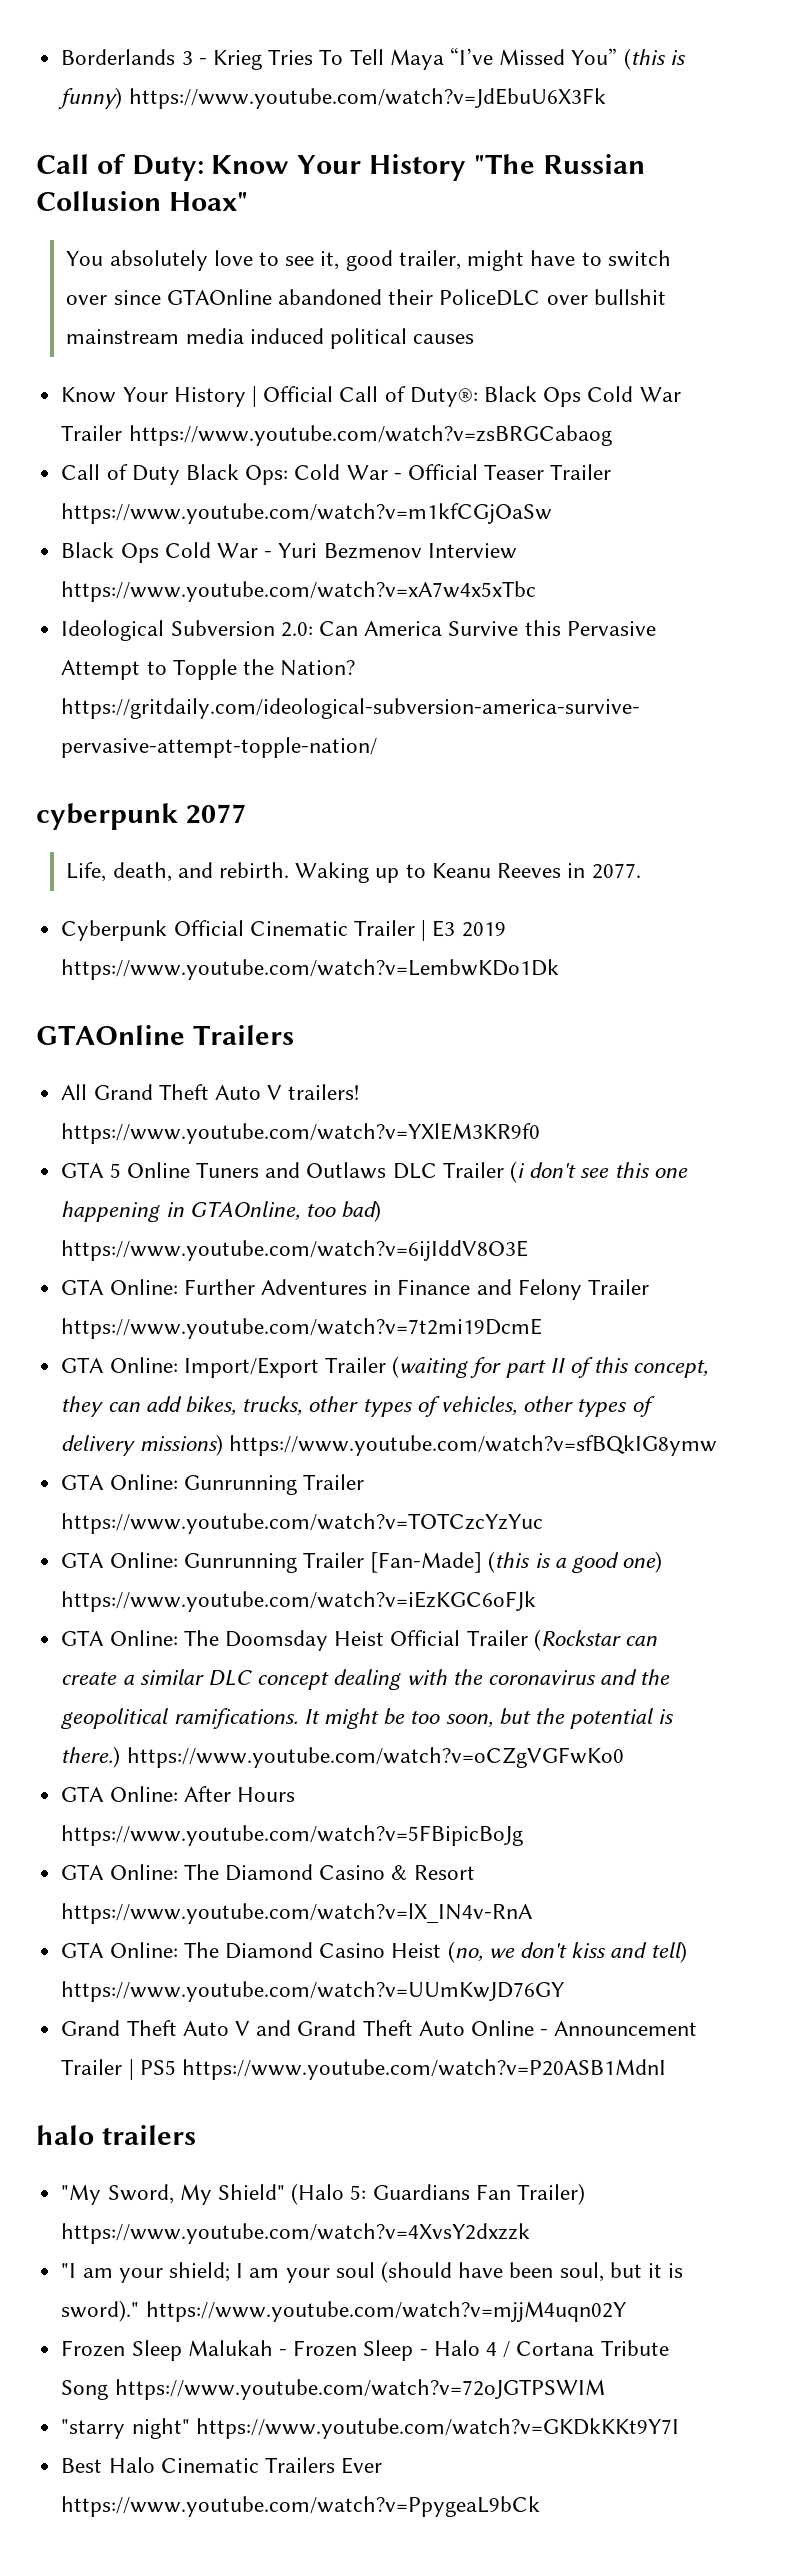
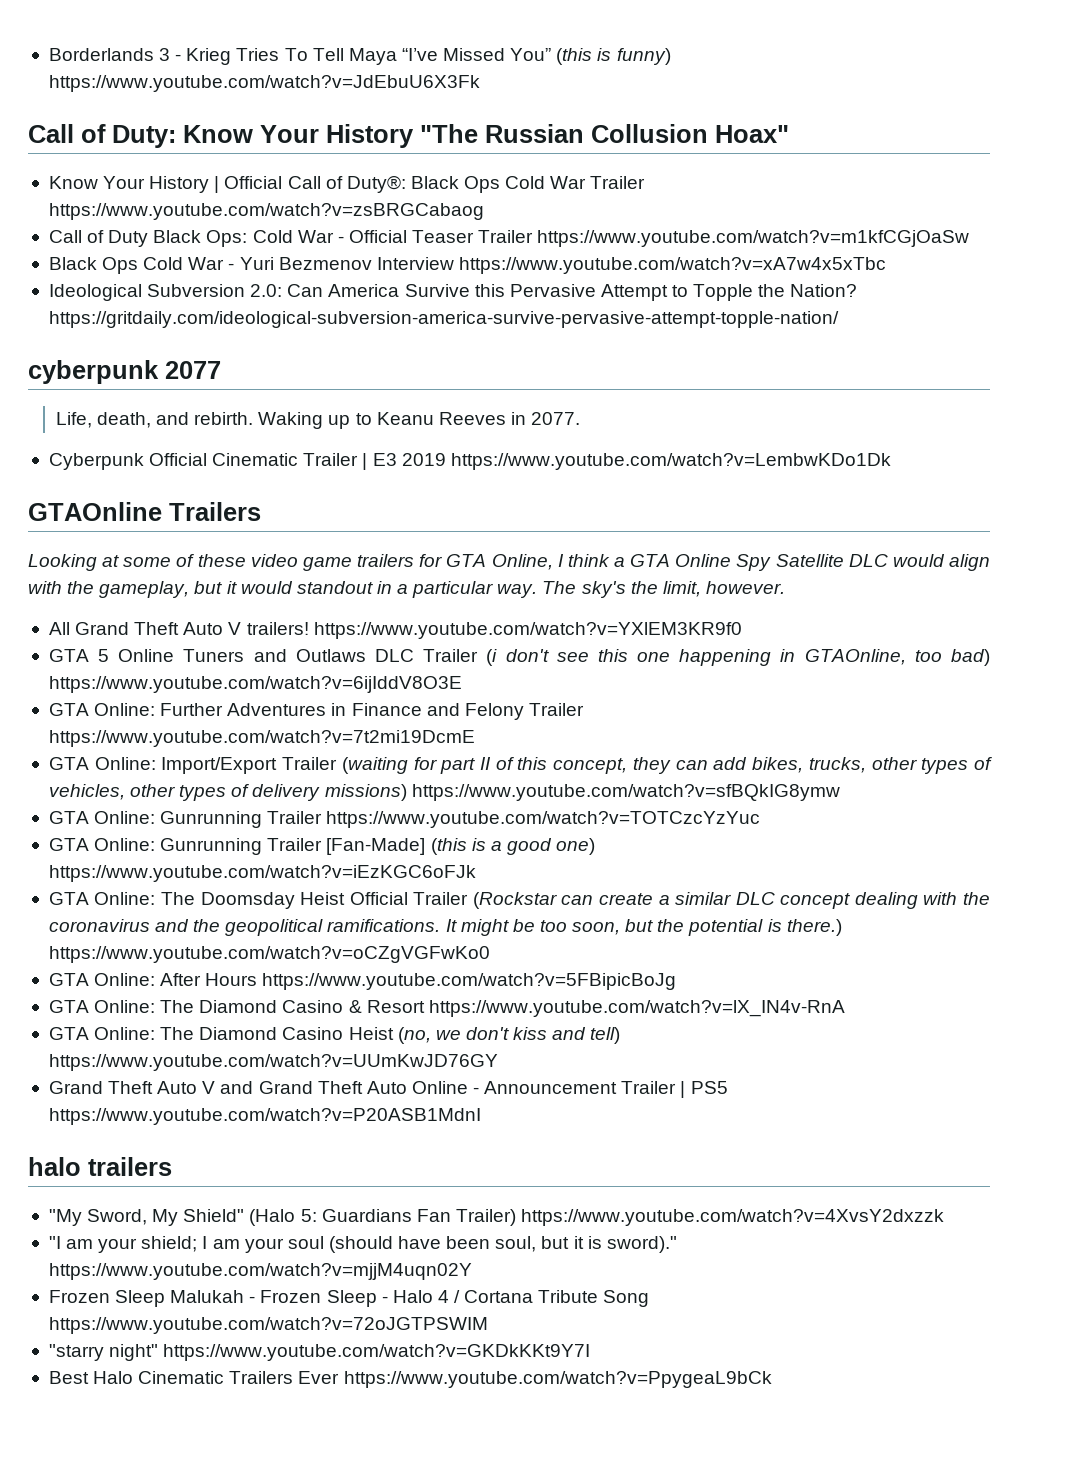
[66,250,671,271] [66,289,666,306] [66,328,475,349] // You absolutely love to see it, good trailer, might have to switch over since GTAOnline abandoned their PoliceDLC over bullshit mainstream media induced political causes -> (789, 134) none
(294, 1035) none -> [28,554,990,571] [28,581,785,598] // Looking at some of these video game trailers for GTA Online, I think a GTA Online Spy Satellite DLC would align with the gameplay, but it would standout in a particular way. The sky's the limit, however.

